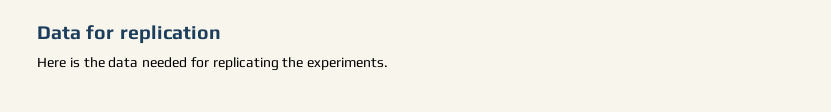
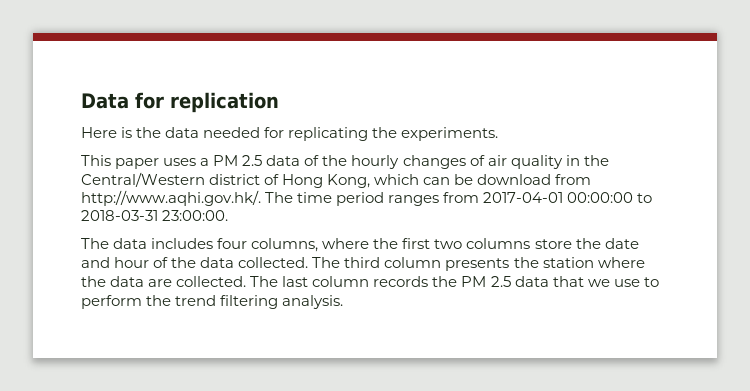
(389, 63) none -> [81,155,609,169] [81,172,592,188] [81,190,653,206] [81,210,229,221] [81,238,639,252] [81,257,645,271] [81,276,659,287] [81,295,344,309] // This paper uses a PM 2.5 data of the hourly changes of air quality in the Central/Western district of Hong Kong, which can be download from http://www.aqhi.gov.hk/. The time period ranges from 2017-04-01 00:00:00 to 2018-03-31 23:00:00. // The data includes four columns, where the first two columns store the date and hour of the data collected. The third column presents the station where the data are collected. The last column records the PM 2.5 data that we use to perform the trend filtering analysis.

